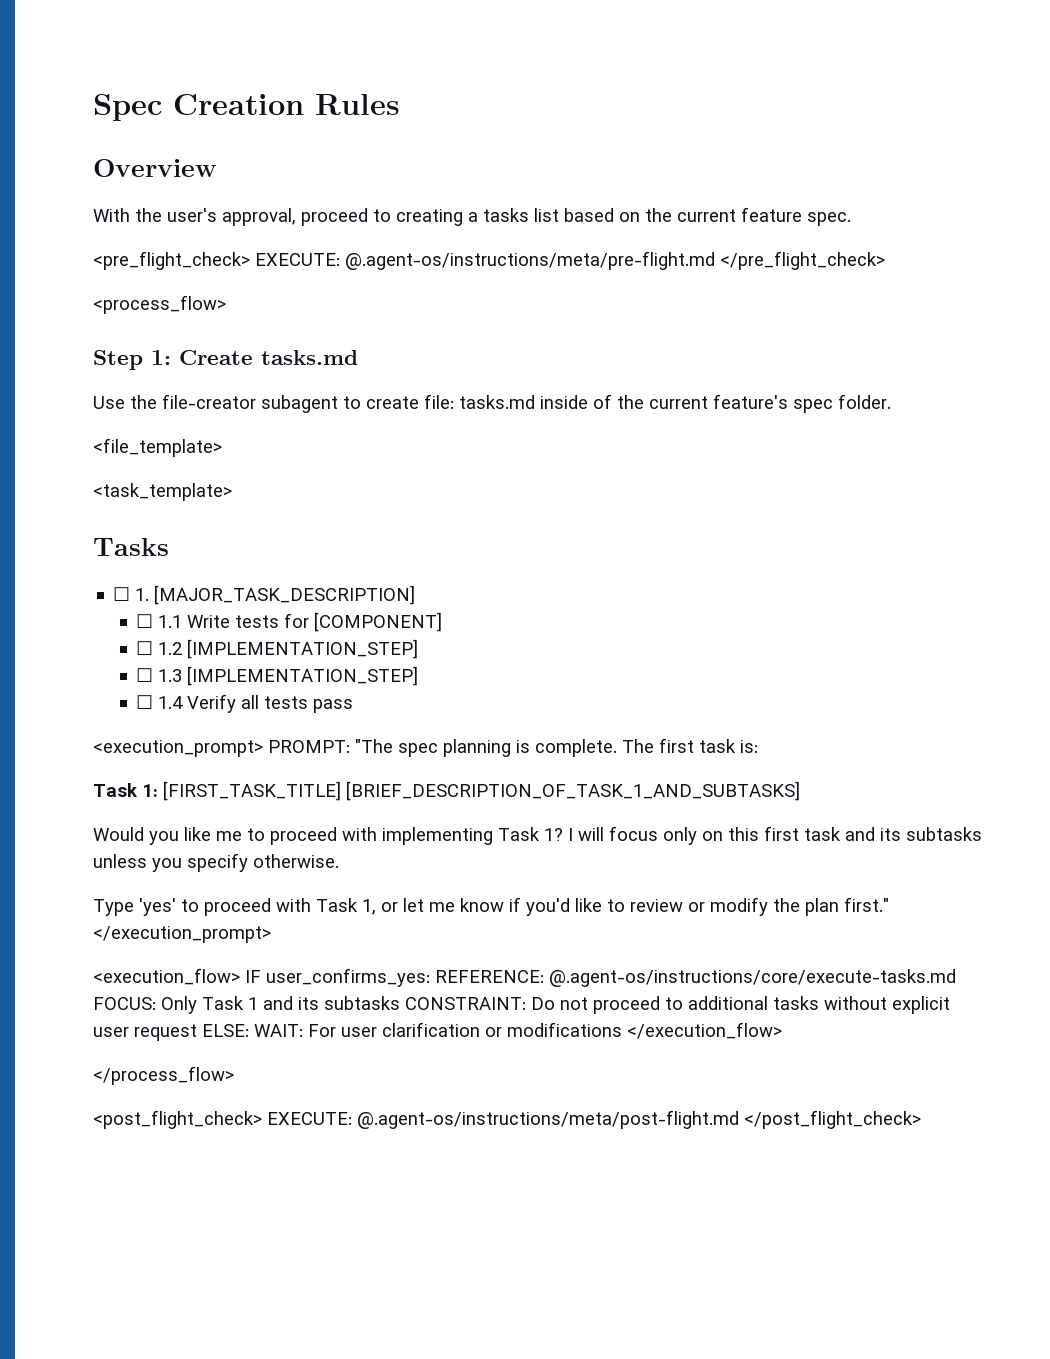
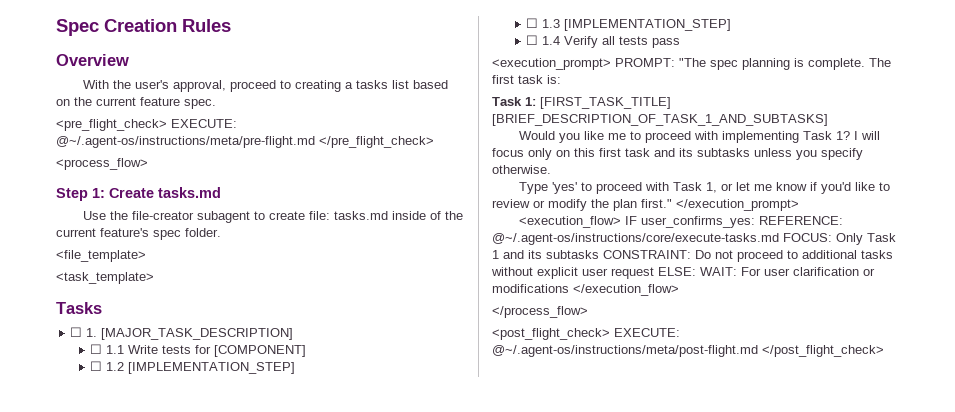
[345,251,715,270] @.agent-os/instructions/meta/pre-flight.md -> [56,136,315,148] @~/.agent-os/instructions/meta/pre-flight.md
[549,969,956,987] @.agent-os/instructions/core/execute-tasks.md -> [492,233,779,245] @~/.agent-os/instructions/core/execute-tasks.md
[357,1110,739,1129] @.agent-os/instructions/meta/post-flight.md -> [492,345,758,357] @~/.agent-os/instructions/meta/post-flight.md

